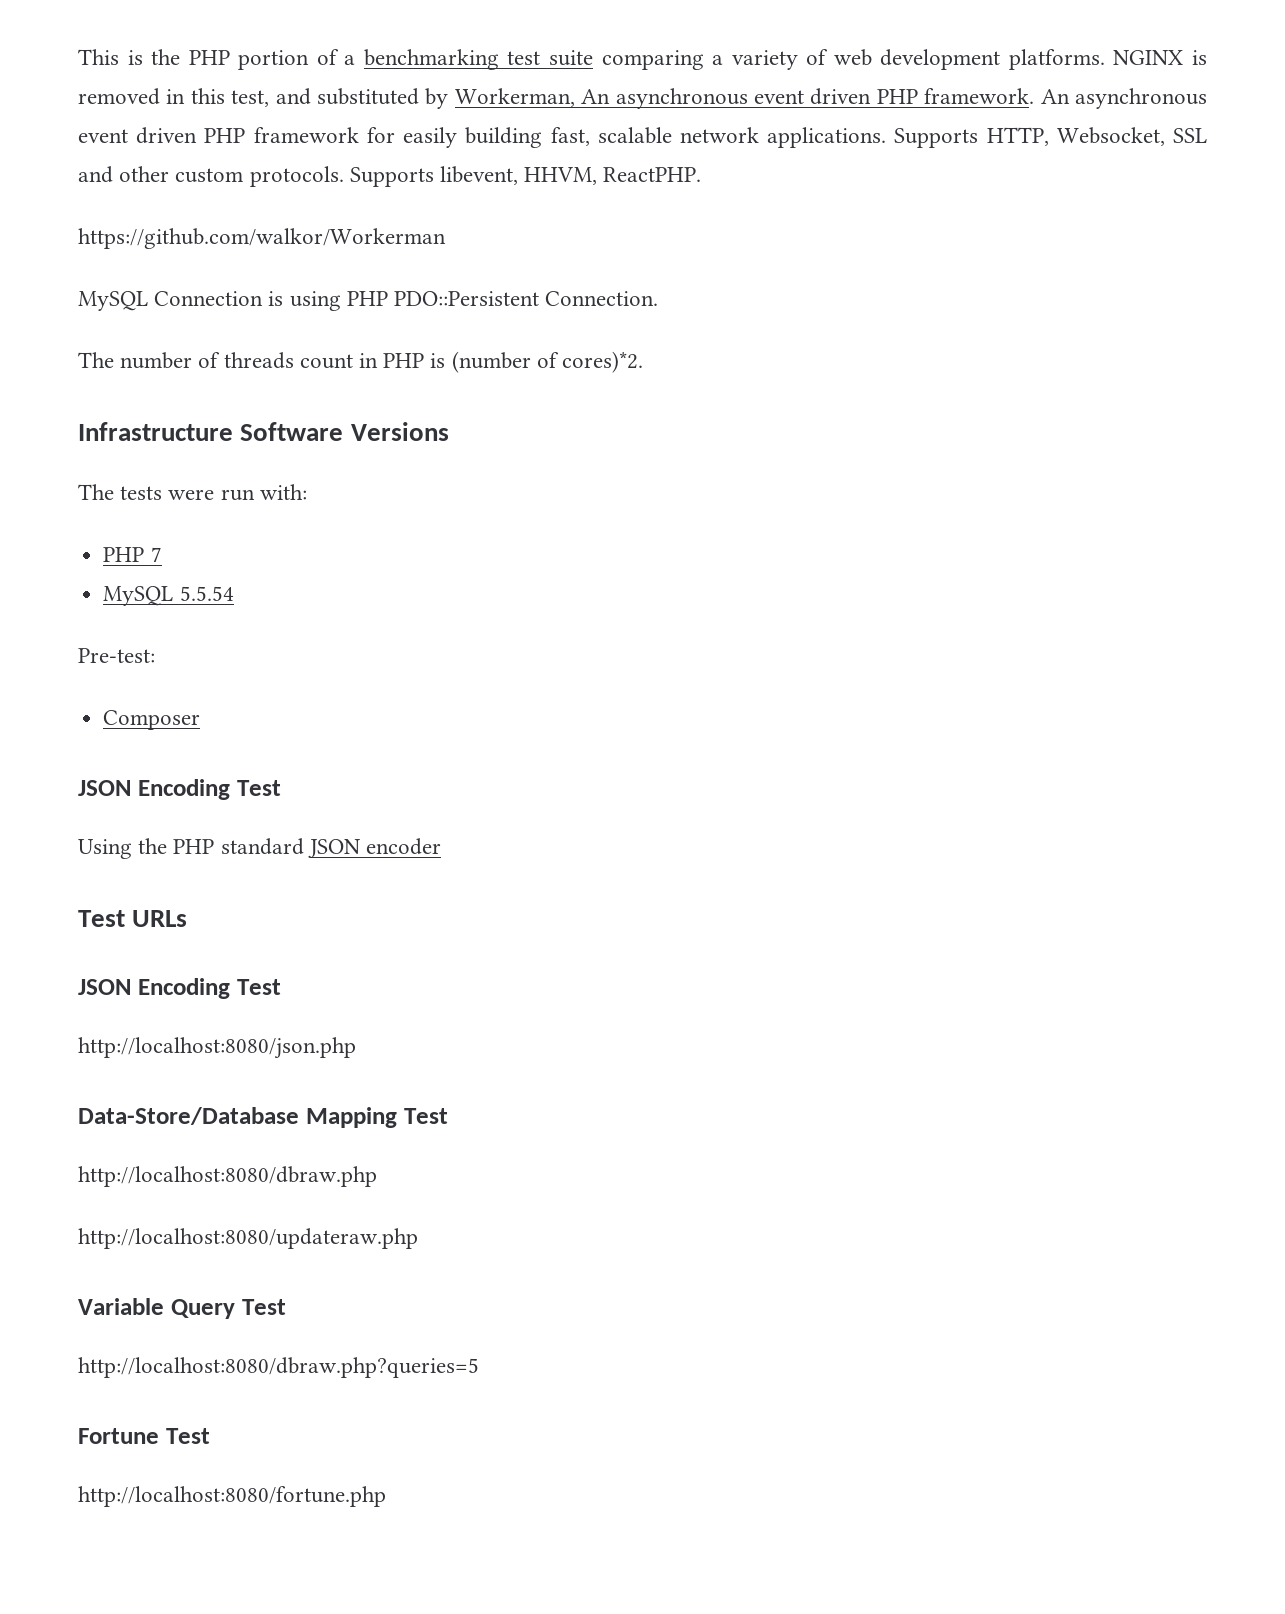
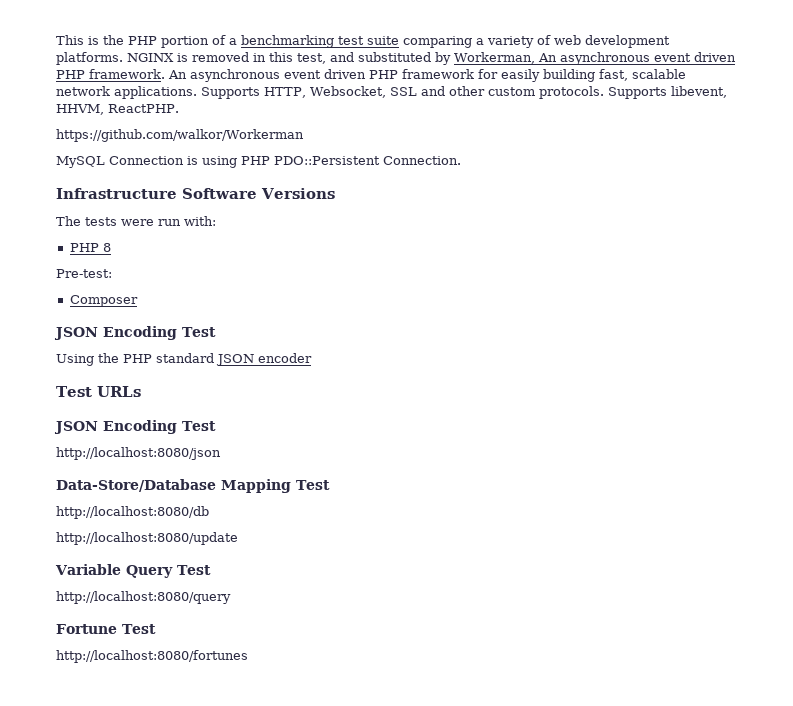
[78,351,644,373] // The number of threads count in PHP is (number of cores)*2. -> (461, 160) none
[150,547,162,562] [103,586,234,606] 7 // MySQL 5.5.54 -> [102,243,111,252] 8
[78,1037,356,1059] http://localhost:8080/json.php -> [56,447,221,460] http://localhost:8080/json
[78,1166,377,1187] [78,1228,418,1249] http://localhost:8080/dbraw.php // http://localhost:8080/updateraw.php -> [56,506,209,519] [56,532,238,545] http://localhost:8080/db // http://localhost:8080/update
[78,1357,479,1378] http://localhost:8080/dbraw.php?queries=5 -> [56,591,231,604] http://localhost:8080/query
[78,1486,386,1507] http://localhost:8080/fortune.php -> [56,650,248,663] http://localhost:8080/fortunes

